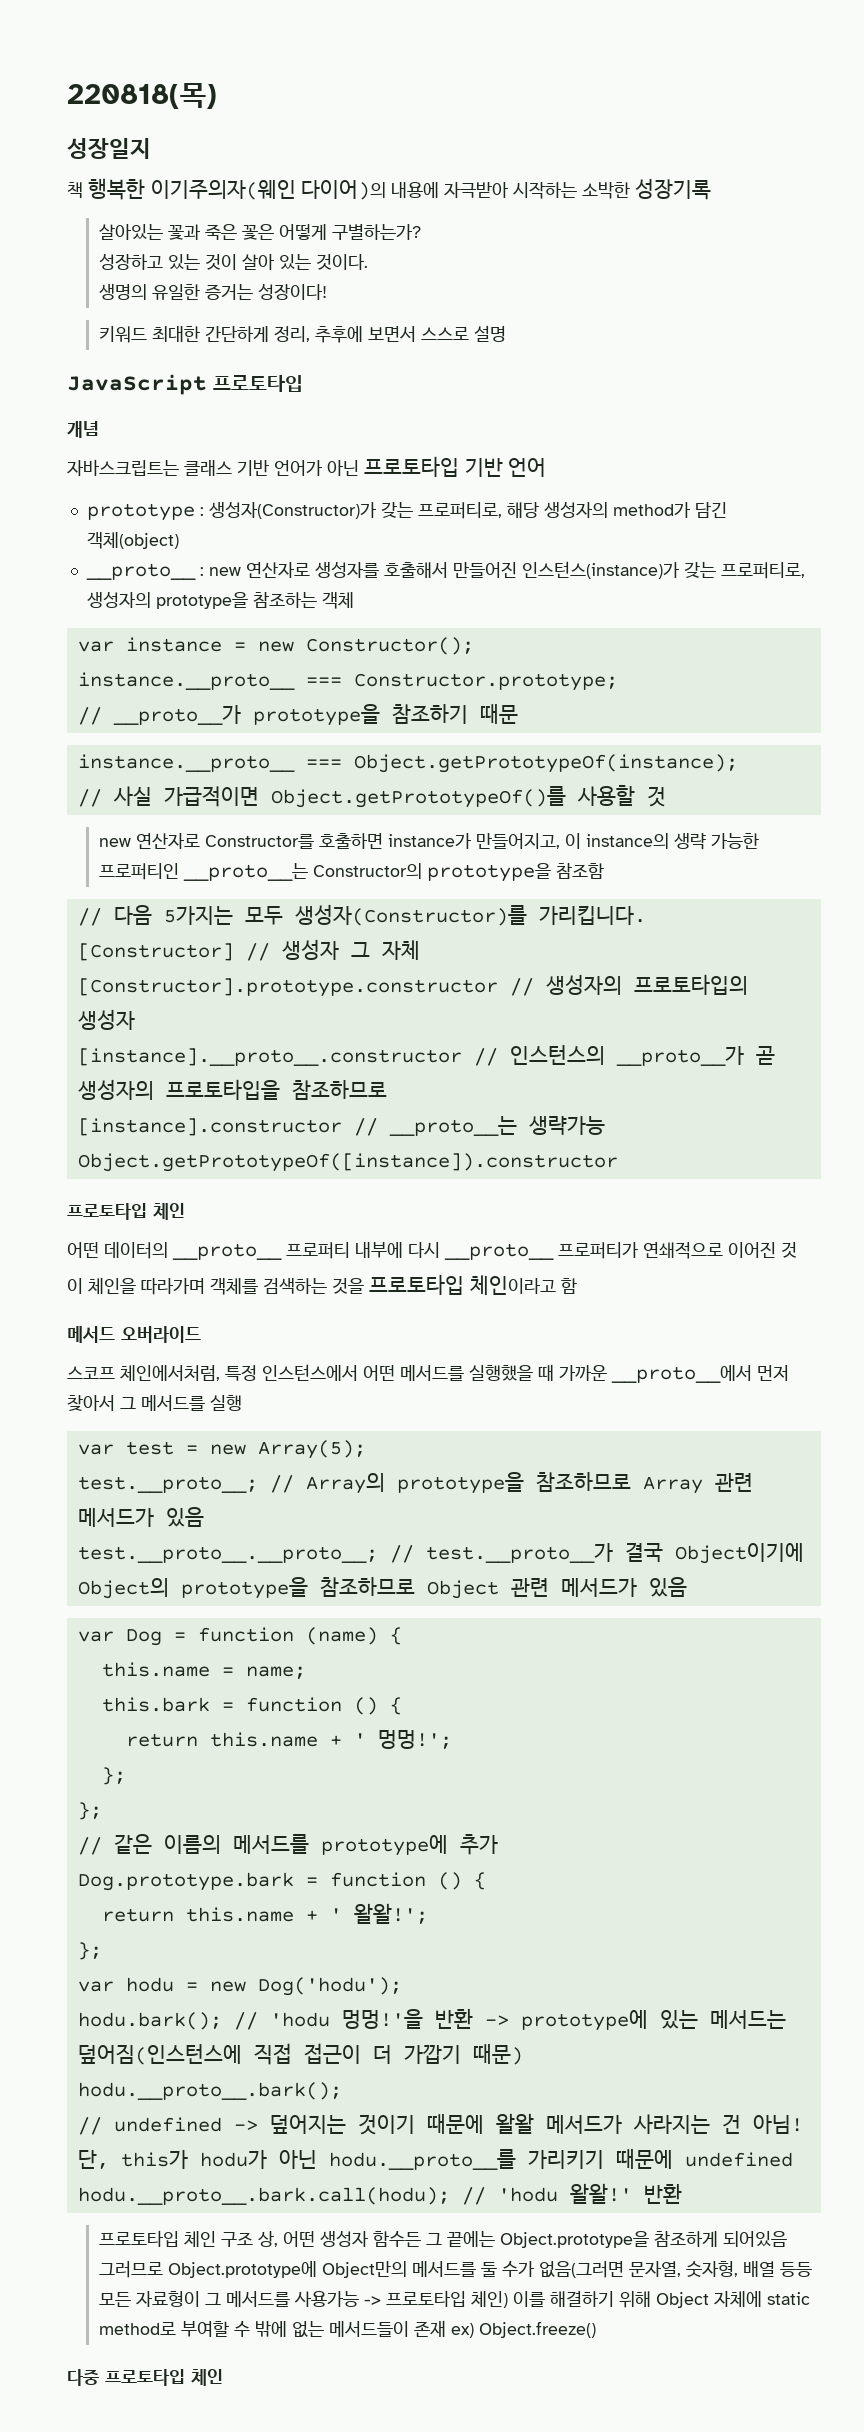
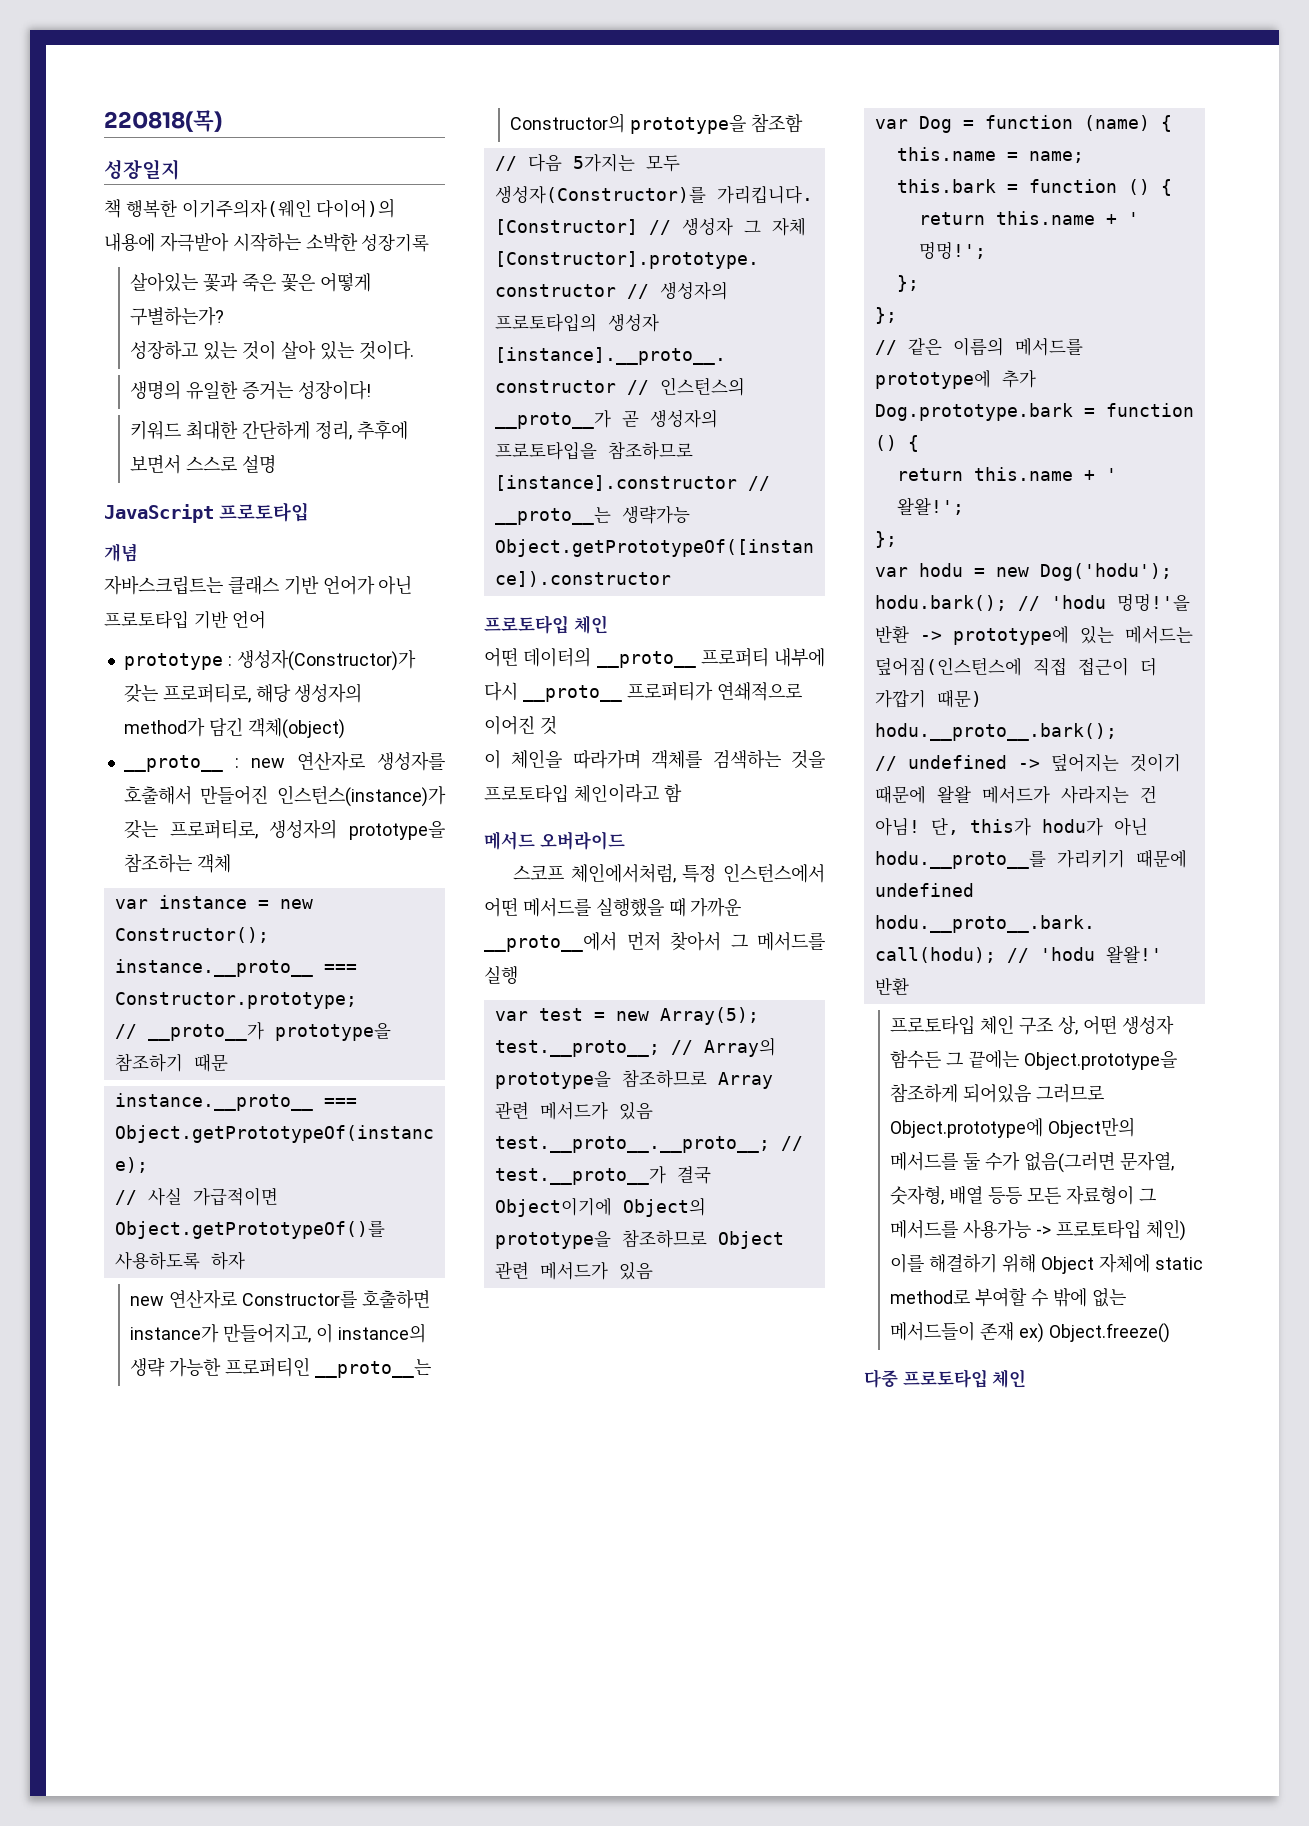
[576,785,666,807] 사용할 것 -> [114,1251,245,1270] 사용하도록 하자

